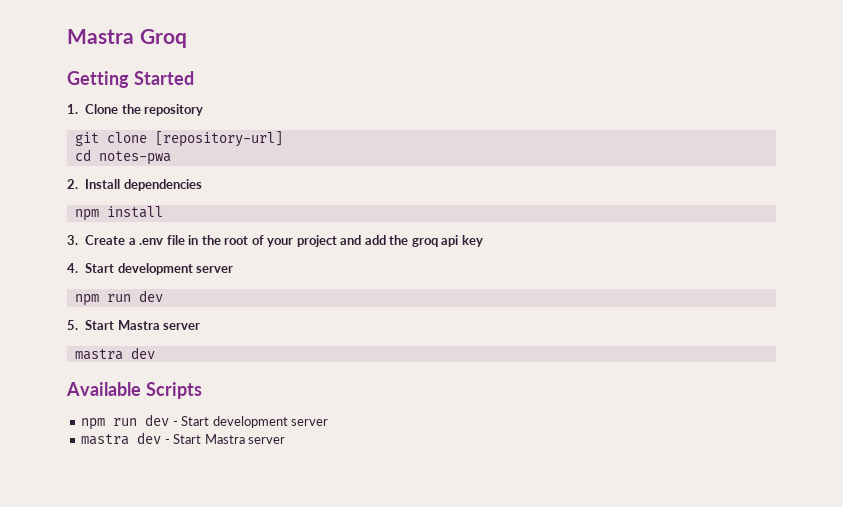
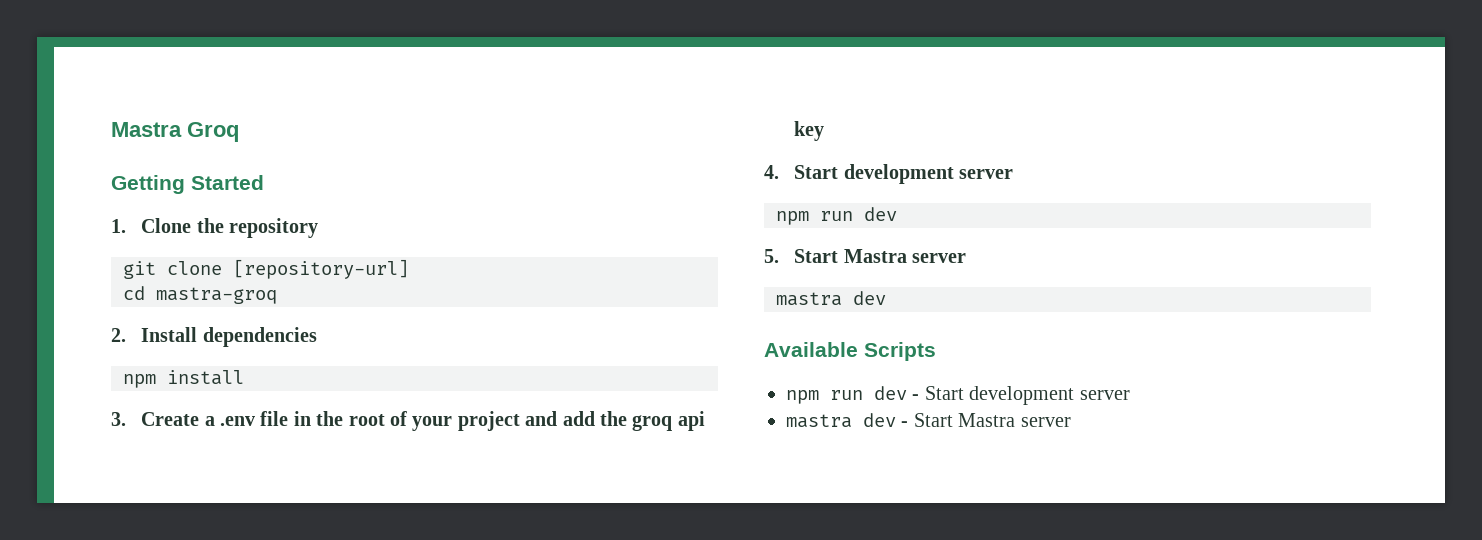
[98,151,171,165] notes-pwa -> [156,287,277,304] mastra-groq

